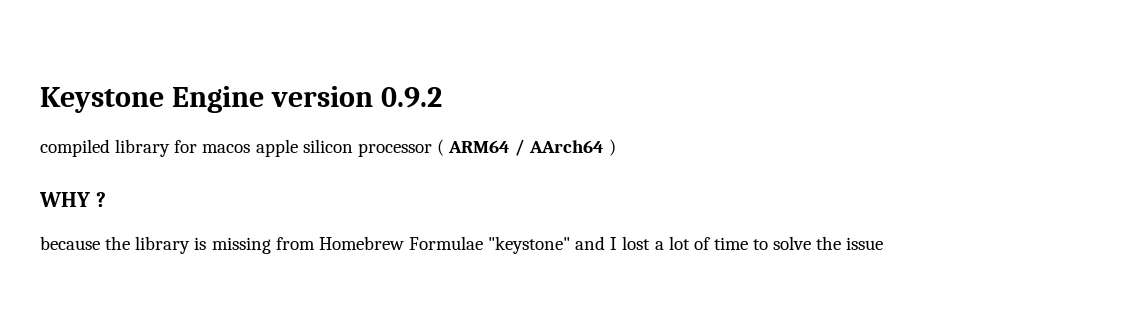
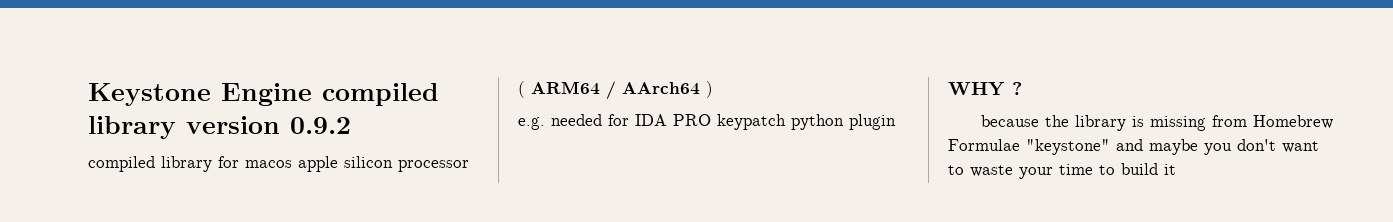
(264, 99) none -> [322,83,439,106] [88,116,176,139] compiled library
(617, 147) none -> [518,114,896,130] // e.g. needed for IDA PRO keypatch python plugin
[610,236,884,250] I lost a lot of time to solve the issue -> [1149,139,1319,155] [948,163,1176,179] maybe you don't want to waste your time to build it

